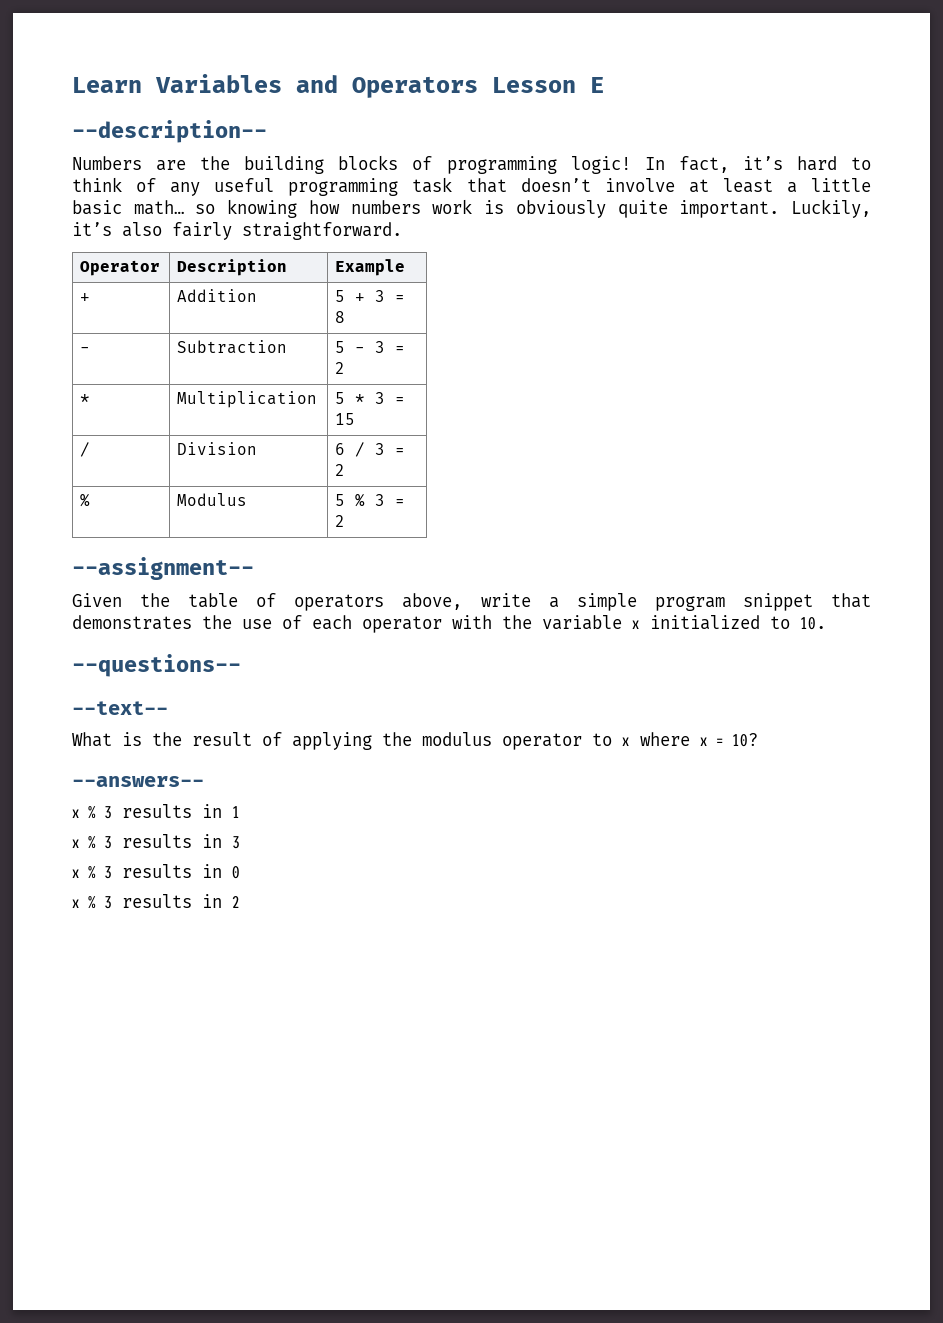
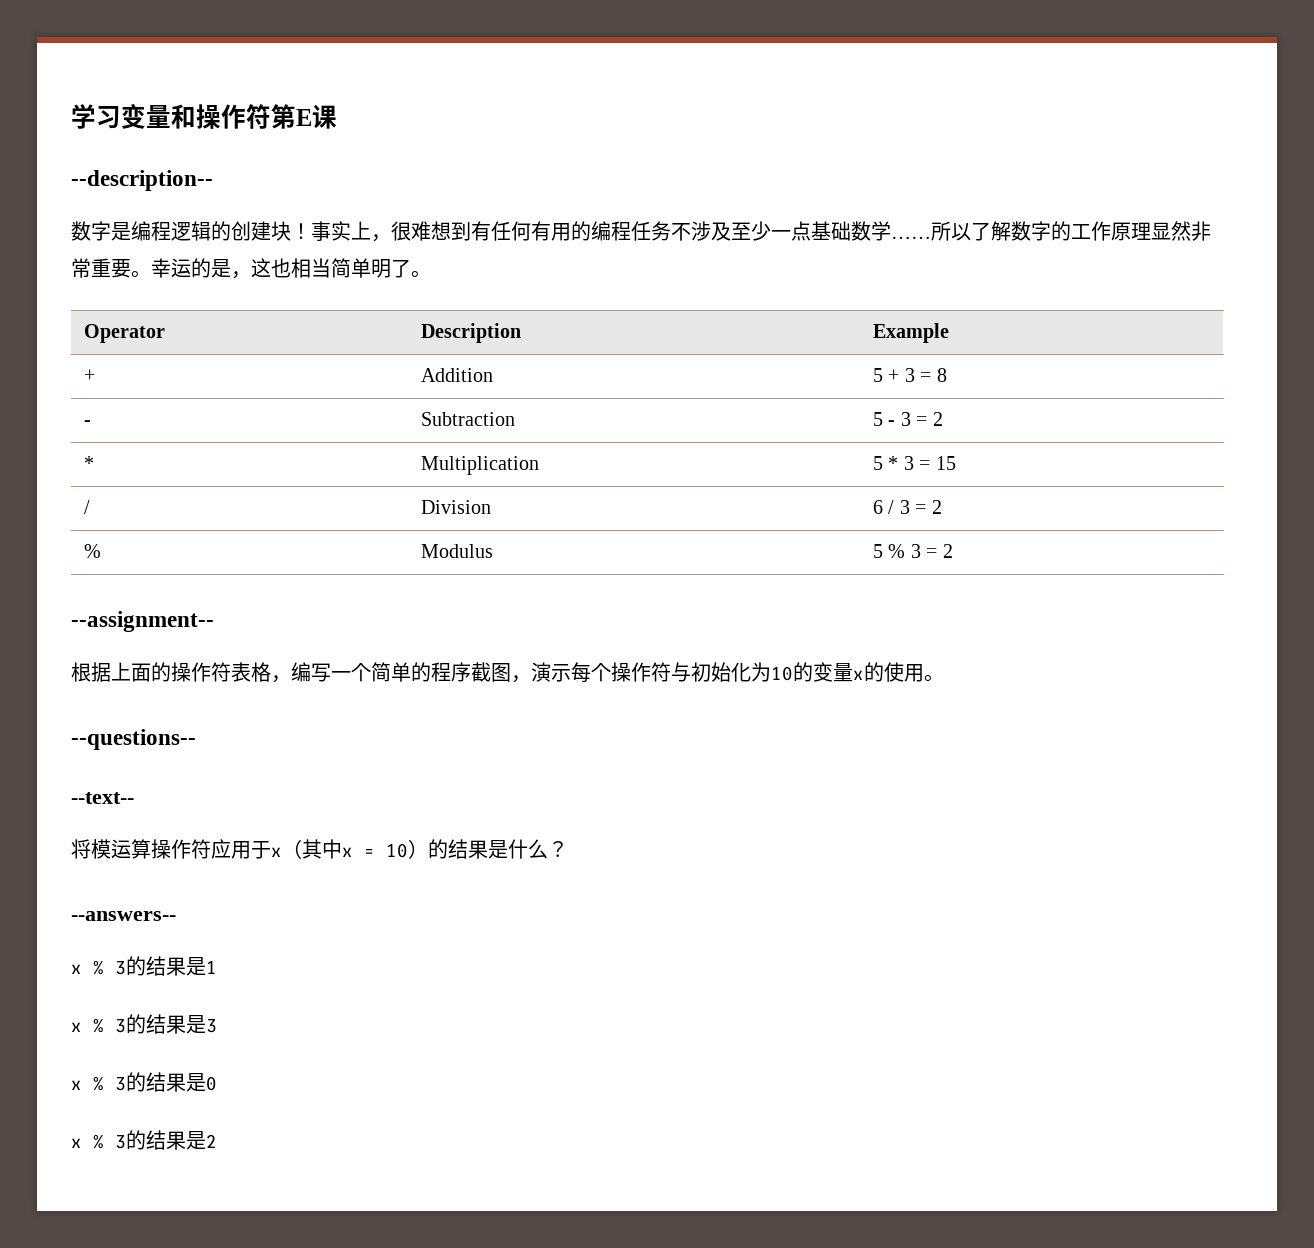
[72,74,576,98] Learn Variables and Operators Lesson -> [71,104,296,129] 学习变量和操作符第
(604, 85) none -> [312,104,337,129] 课
[72,155,872,174] [72,177,872,196] [72,199,872,218] [72,222,402,240] Numbers are the building blocks of programming logic! In fact, it’s hard to think of any useful programming task that doesn’t involve at least a little basic math… so knowing how numbers work is obviously quite important. Luckily, it’s also fairly straightforward. -> [71,221,1211,242] [71,258,431,279] 数字是编程逻辑的创建块！事实上，很难想到有任何有用的编程任务不涉及至少一点基础数学……所以了解数字的工作原理显然非常重要。幸运的是，这也相当简单明了。
[72,593,872,611] [72,615,826,633] [72,654,241,677] [72,701,168,715] [72,732,758,750] Given the table of operators above, write a simple program snippet that demonstrates the use of each operator with the variable x initialized to 10. // --questions-- // --text-- // What is the result of applying the modulus operator to x where x = 10? -> [71,662,944,683] [71,729,196,750] [71,792,134,804] [71,839,568,859] 根据上面的操作符表格，编写一个简单的程序截图，演示每个操作符与初始化为10的变量x的使用。 // --questions-- // --text-- // 将模运算操作符应用于x（其中x = 10）的结果是什么？
[122,804,222,818] results in -> [126,956,206,976] 的结果是
[122,834,222,848] results in -> [126,1014,206,1034] 的结果是
[122,864,222,878] results in -> [126,1072,206,1092] 的结果是
[122,894,222,908] results in -> [126,1130,206,1150] 的结果是

